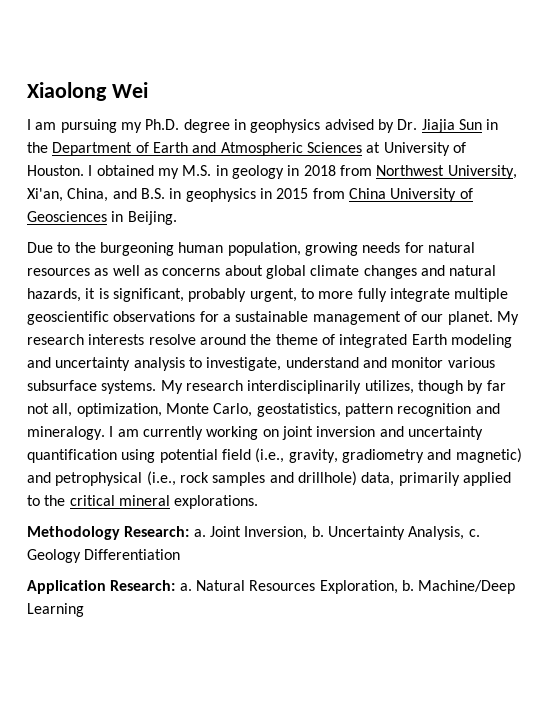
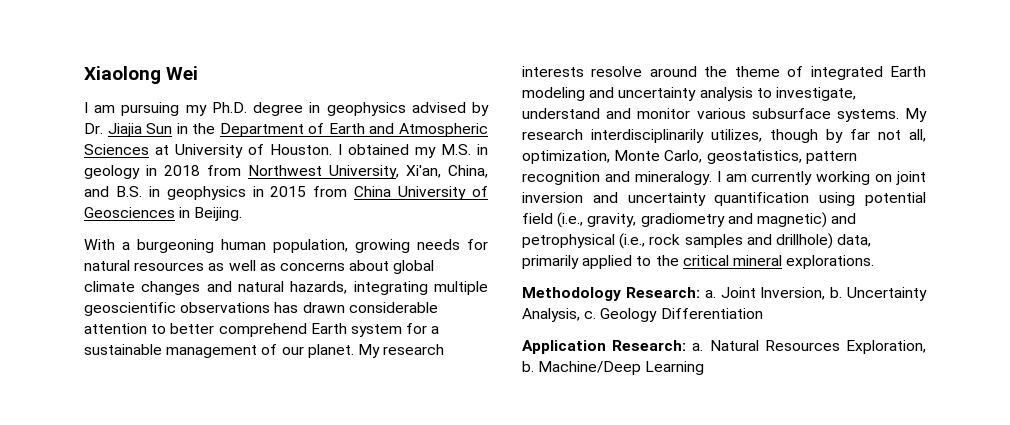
[27,242,96,253] Due to the -> [84,239,130,250] With a
[85,288,509,302] [27,311,196,325] it is significant, probably urgent, to more fully integrate multiple geoscientific observations -> [353,281,488,295] [84,302,438,316] [84,323,402,337] integrating multiple geoscientific observations has drawn considerable attention to better comprehend Earth system

